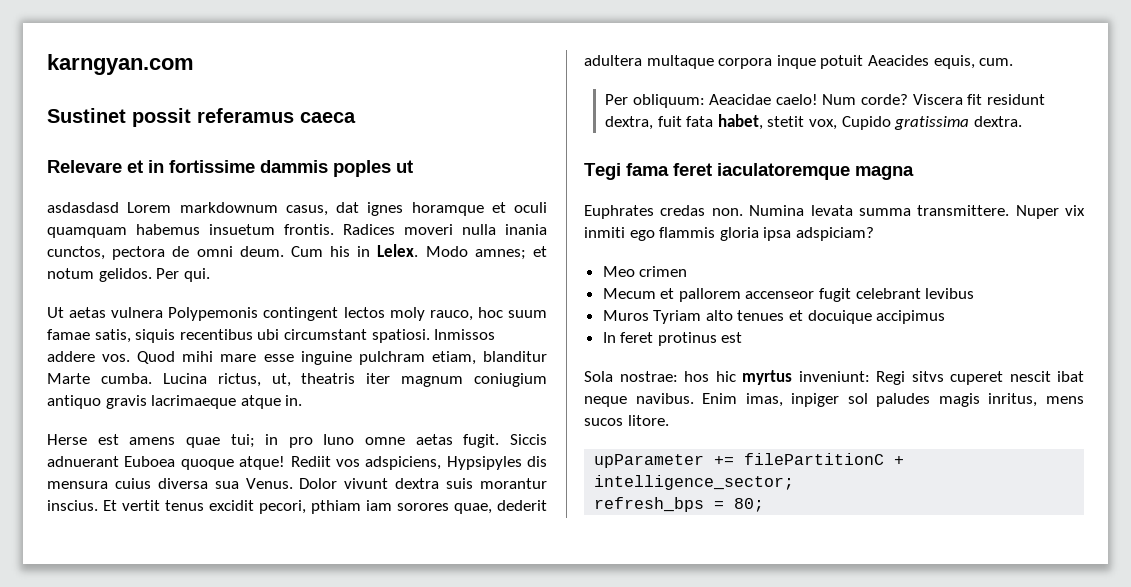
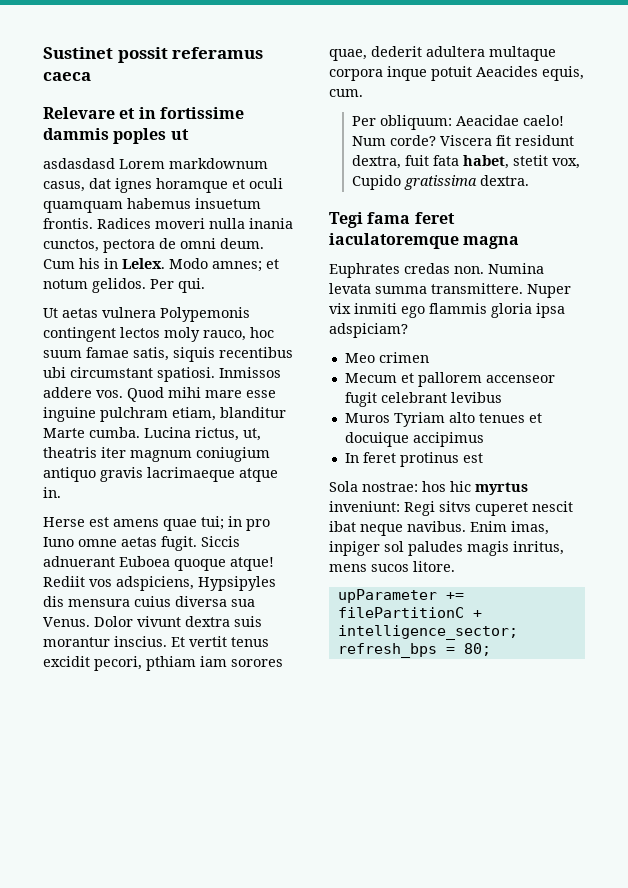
[47,54,194,75] karngyan.com // -> (43, 53) none

